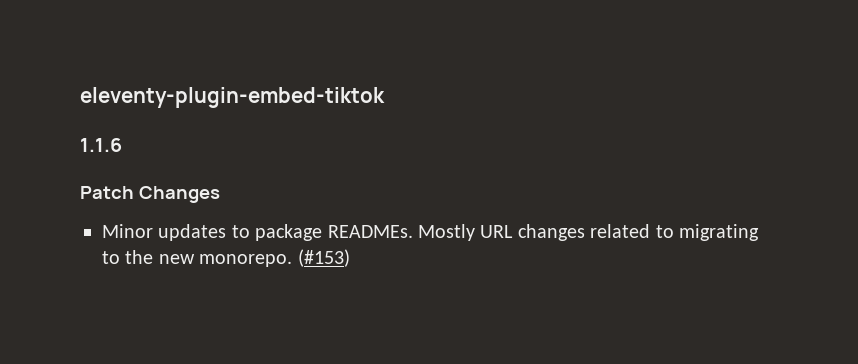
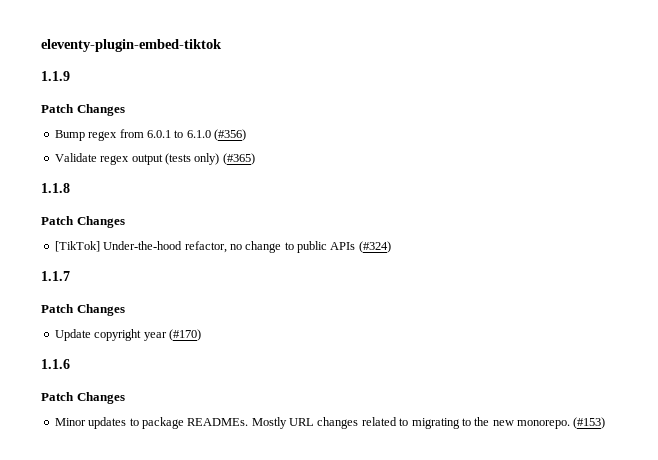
(385, 97) none -> [41,71,70,81] [41,104,125,116] [54,129,246,141] [54,153,255,165] [41,183,70,193] [41,216,125,228] [54,241,391,253] [41,271,70,281] [41,304,125,316] [54,329,201,341] // 1.1.9 // Patch Changes // Bump regex from 6.0.1 to 6.1.0 (#356) // Validate regex output (tests only) (#365) // 1.1.8 // Patch Changes // [TikTok] Under-the-hood refactor, no change to public APIs (#324) // 1.1.7 // Patch Changes // Update copyright year (#170)

